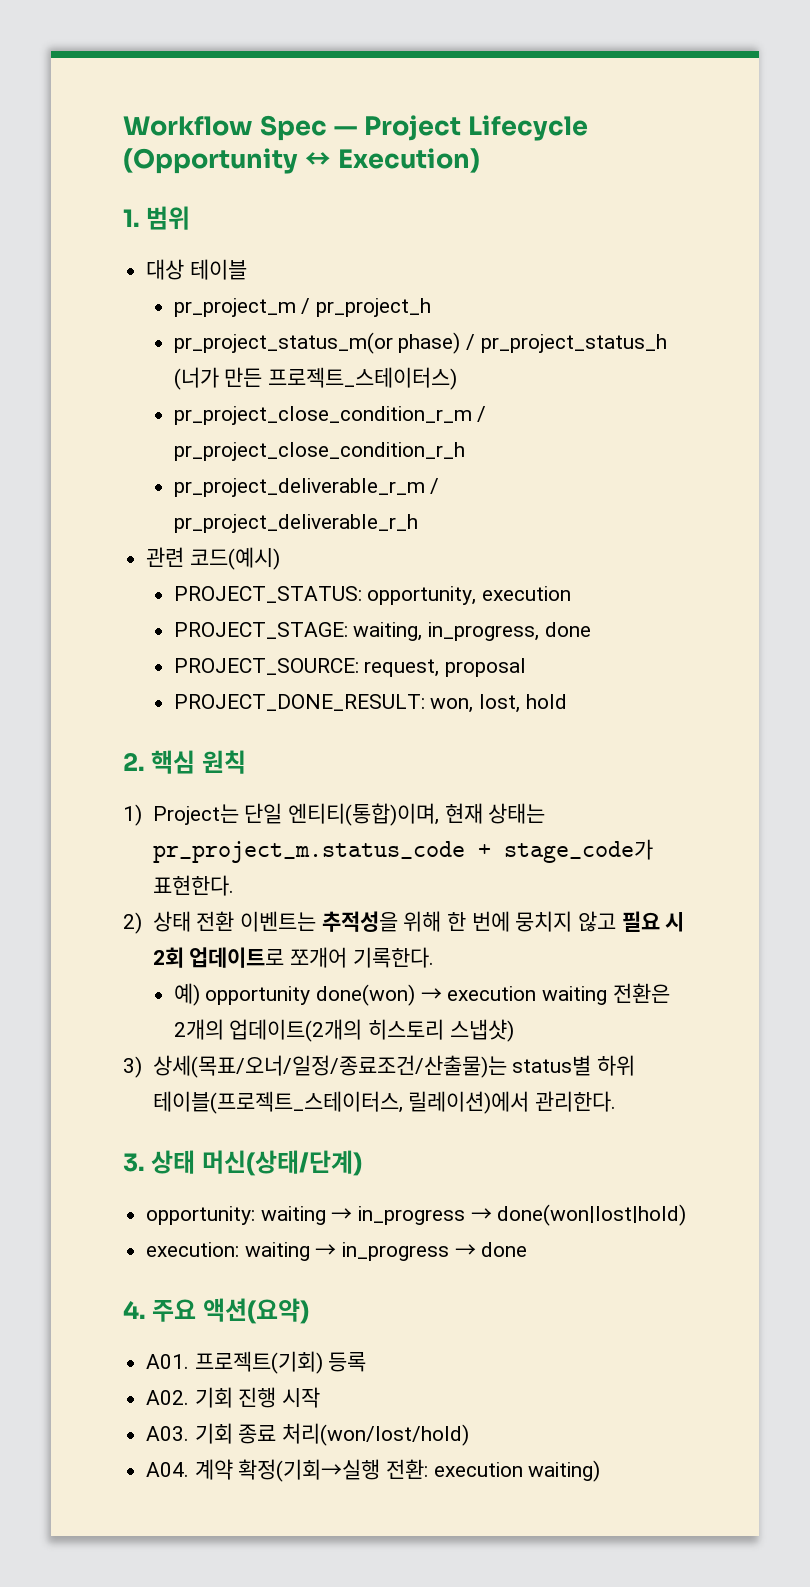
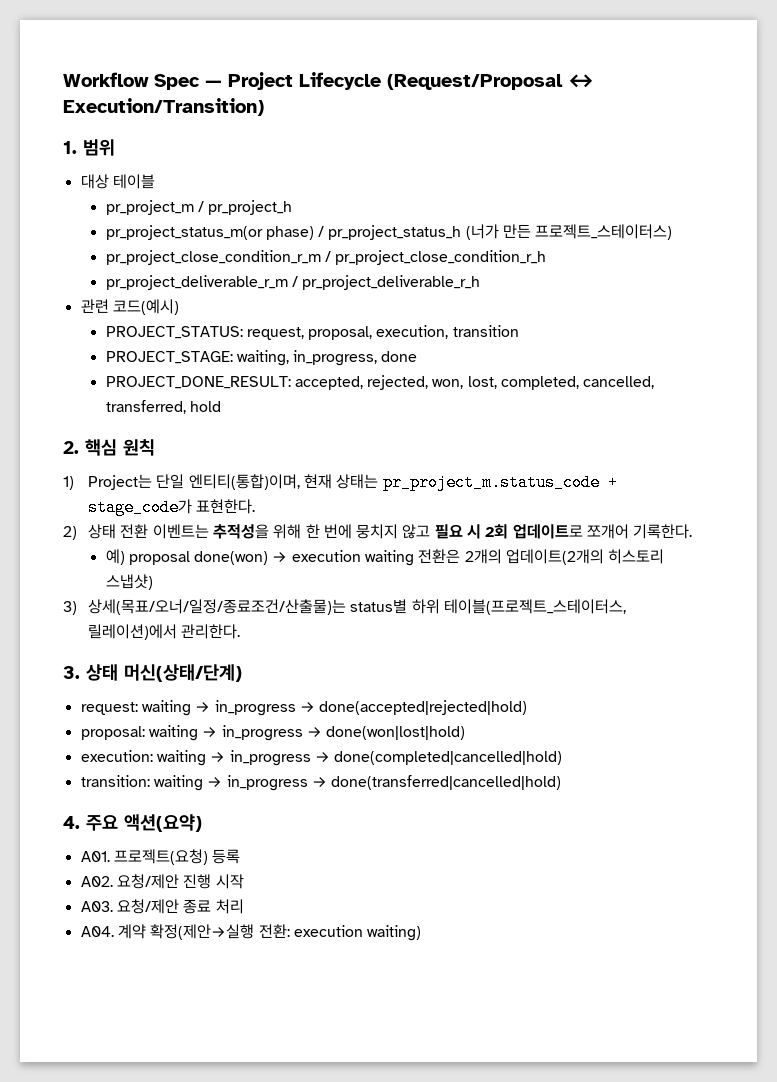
[123,148,480,174] (Opportunity ↔ Execution) -> [387,74,594,90] [63,98,264,116] (Request/Proposal ↔ Execution/Transition)
[367,586,572,605] opportunity, execution -> [246,325,519,340] request, proposal, execution, transition
[173,658,527,677] [173,694,521,713] PROJECT_SOURCE: request, proposal // PROJECT_DONE_RESULT: won, lost, -> [105,375,655,390] [105,400,186,414] PROJECT_DONE_RESULT: accepted, rejected, won, lost, completed, cancelled, transferred,
[205,986,311,1005] opportunity -> [128,551,190,565] proposal
[146,1206,256,1225] opportunity: -> [80,700,528,716] [80,726,145,740] request: waiting → in_progress → done(accepted|rejected|hold) // proposal:
[481,1242,528,1257] done -> [334,751,563,765] [80,775,562,791] done(completed|cancelled|hold) // transition: waiting → in_progress → done(transferred|cancelled|hold)
[194,1351,323,1374] 프로젝트(기회) -> [113,849,208,865] 프로젝트(요청)
[194,1387,233,1408] 기회 -> [116,874,179,889] 요청/제안
[194,1423,470,1446] 기회 종료 처리(won/lost/hold) -> [116,899,244,914] 요청/제안 종료 처리
[238,1459,381,1482] 확정(기회→실행 -> [150,924,255,940] 확정(제안→실행

